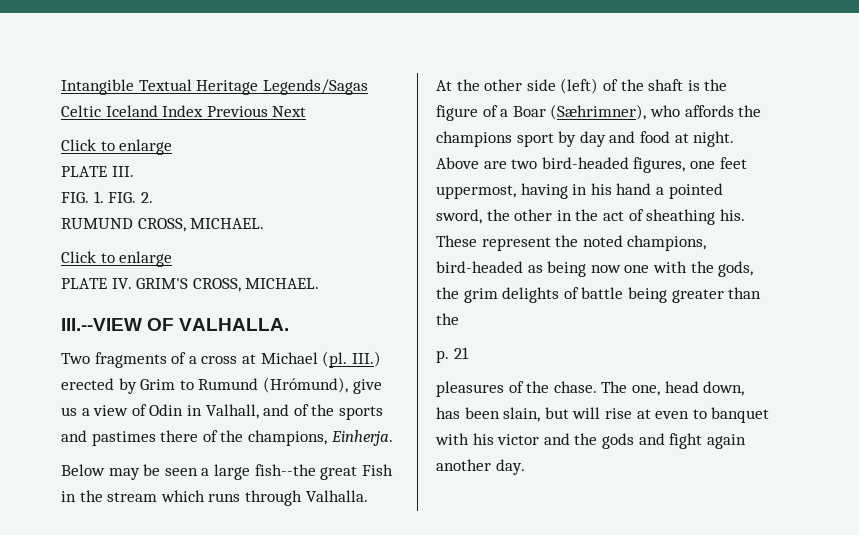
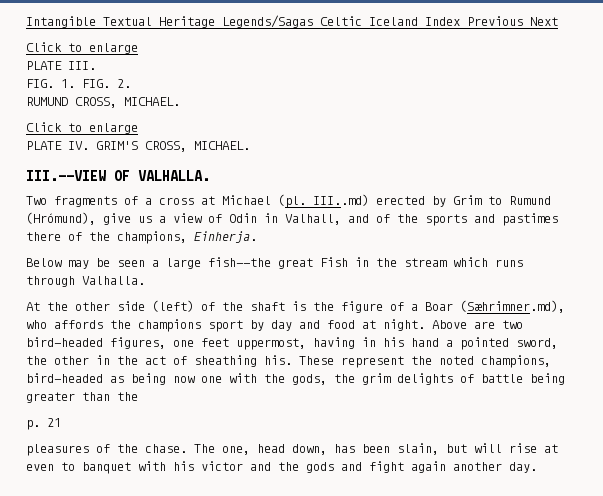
[351,351,381,367] III.) -> [313,194,369,206] III..md)
[550,104,647,120] (Sæhrimner), -> [460,300,565,313] (Sæhrimner.md),

